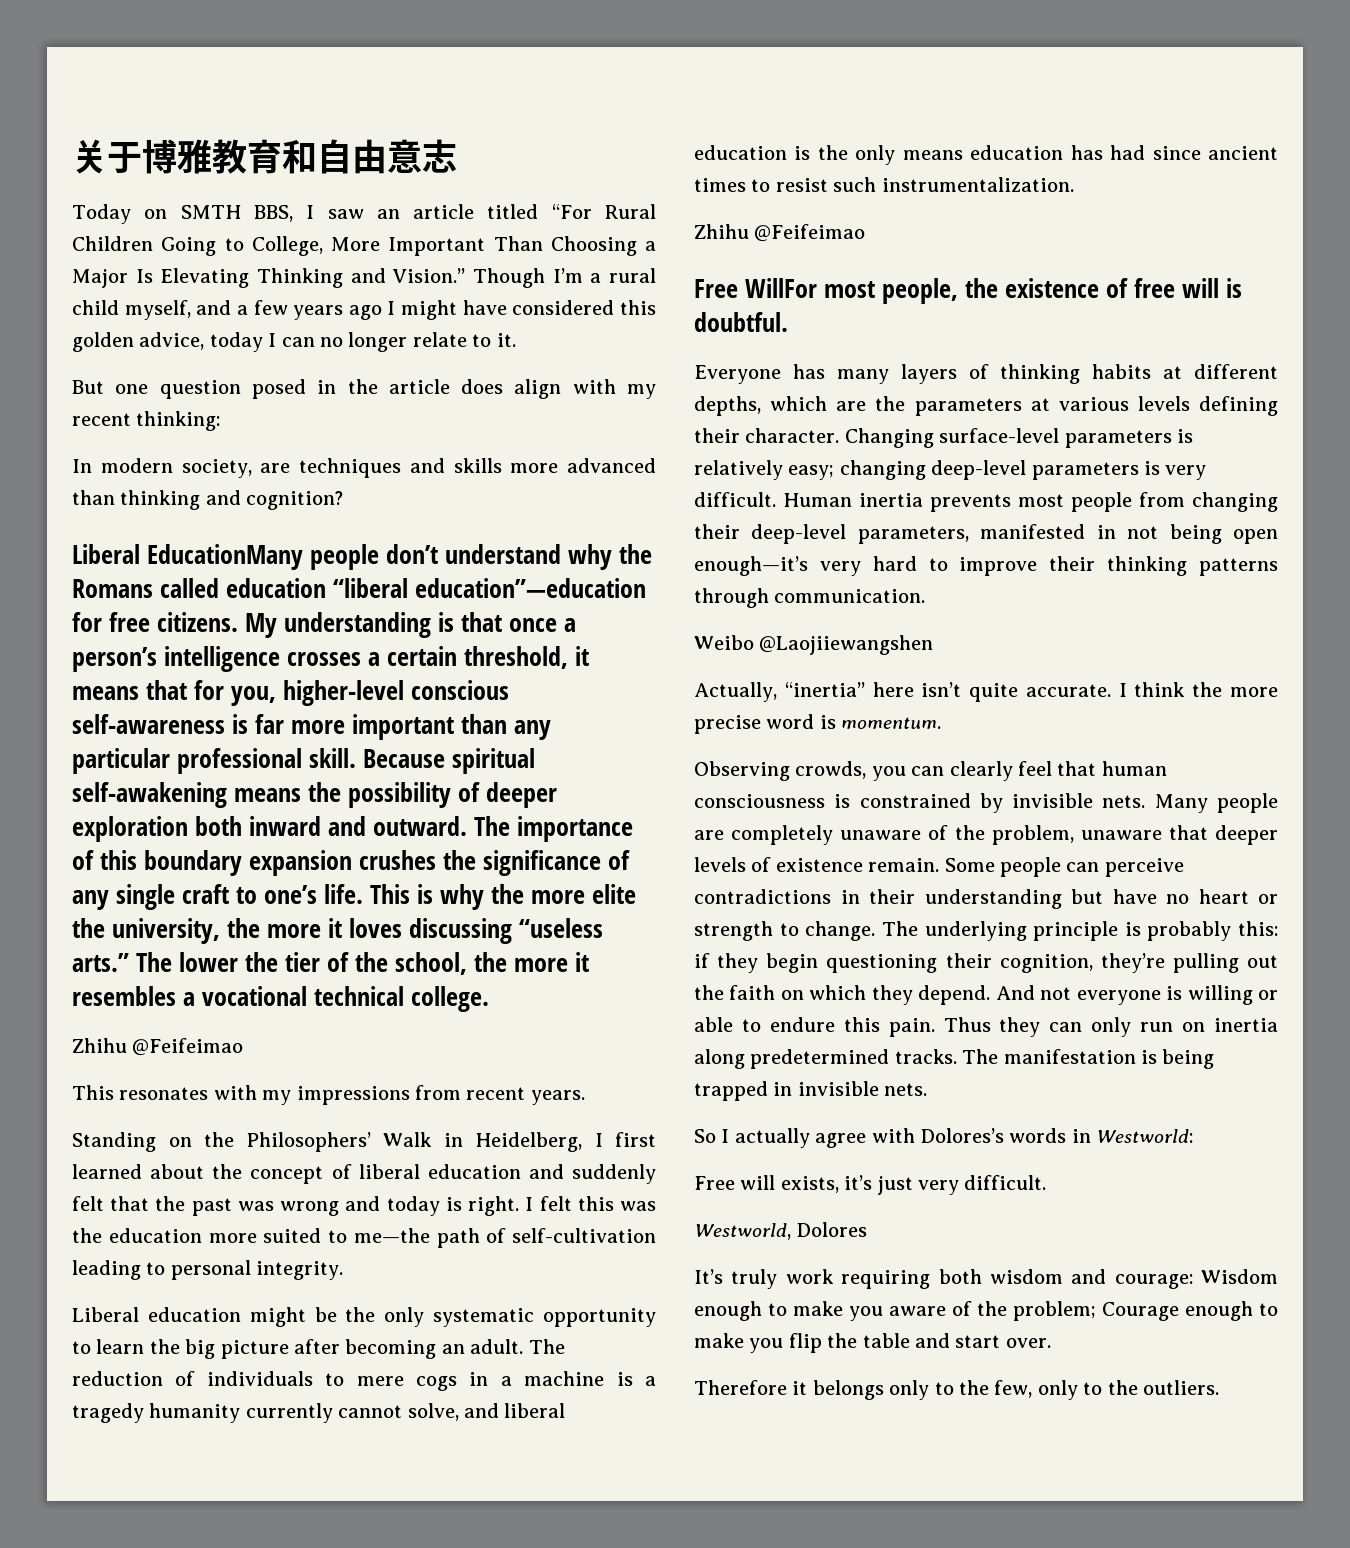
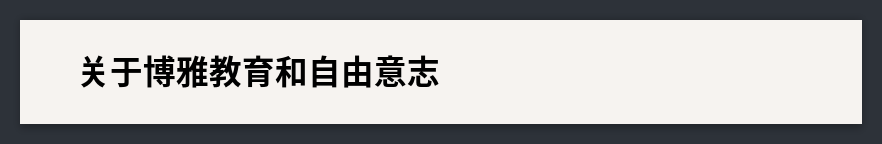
[72,204,656,224] [72,236,656,256] [72,268,656,288] [72,300,656,320] [72,332,516,352] [72,379,656,399] [72,411,221,431] [72,458,656,478] [72,490,344,510] [72,544,653,570] [72,578,647,598] [72,612,577,638] [72,646,590,672] [72,680,510,706] [72,714,552,740] [72,748,536,774] [72,782,558,808] [72,816,634,842] [72,850,631,876] [72,884,637,910] [72,918,604,944] [72,952,590,975] [72,986,490,1012] [72,1038,244,1056] [72,1085,585,1105] [72,1132,656,1152] [72,1164,656,1184] [72,1196,656,1216] [72,1228,656,1248] [72,1260,344,1280] [72,1307,657,1327] [72,1339,565,1359] [72,1371,656,1391] [72,1403,566,1423] [694,145,1278,165] [694,177,1074,192] [694,224,866,242] [694,278,1243,304] [694,312,788,332] [694,364,1278,384] [694,396,1278,416] [694,428,1193,448] [694,460,1207,480] [694,492,1278,512] [694,524,1278,544] [694,556,1278,576] [694,588,926,608] [694,635,934,655] [694,682,1278,702] [694,714,942,734] [694,761,1167,781] [694,793,1278,813] [694,825,1278,845] [694,857,1184,877] [694,889,1278,909] [694,921,1278,941] [694,953,1278,973] [694,985,1278,1005] [694,1017,1278,1037] [694,1049,1215,1069] [694,1081,928,1101] [694,1128,1194,1148] [694,1175,1047,1195] [694,1222,868,1240] [694,1269,1278,1289] [694,1301,1278,1321] [694,1333,1051,1353] [694,1380,1219,1400] // Today on SMTH BBS, I saw an article titled “For Rural Children Going to College, More Important Than Choosing a Major Is Elevating Thinking and Vision.” Though I’m a rural child myself, and a few years ago I might have considered this golden advice, today I can no longer relate to it. // But one question posed in the article does align with my recent thinking: // In modern society, are techniques and skills more advanced than thinking and cognition? // Liberal EducationMany people don’t understand why the Romans called education “liberal education”—education for free citizens. My understanding is that once a person’s intelligence crosses a certain threshold, it means that for you, higher-level conscious self-awareness is far more important than any particular professional skill. Because spiritual self-awakening means the possibility of deeper exploration both inward and outward. The importance of this boundary expansion crushes the significance of any single craft to one’s life. This is why the more elite the university, the more it loves discussing “useless arts.” The lower the tier of the school, the more it resembles a vocational technical college. // Zhihu @Feifeimao // This resonates with my impressions from recent years. // Standing on the Philosophers’ Walk in Heidelberg, I first learned about the concept of liberal education and suddenly felt that the past was wrong and today is right. I felt this was the education more suited to me—the path of self-cultivation leading to personal integrity. // Liberal education might be the only systematic opportunity to learn the big picture after becoming an adult. The reduction of individuals to mere cogs in a machine is a tragedy humanity currently cannot solve, and liberal education is the only means education has had since ancient times to resist such instrumentalization. // Zhihu @Feifeimao // Free WillFor most people, the existence of free will is doubtful. // Everyone has many layers of thinking habits at different depths, which are the parameters at various levels defining their character. Changing surface-level parameters is relatively easy; changing deep-level parameters is very difficult. Human inertia prevents most people from changing their deep-level parameters, manifested in not being open enough—it’s very hard to improve their thinking patterns through communication. // Weibo @Laojiiewangshen // Actually, “inertia” here isn’t quite accurate. I think the more precise word is momentum. // Observing crowds, you can clearly feel that human consciousness is constrained by invisible nets. Many people are completely unaware of the problem, unaware that deeper levels of existence remain. Some people can perceive contradictions in their understanding but have no heart or strength to change. The underlying principle is probably this: if they begin questioning their cognition, they’re pulling out the faith on which they depend. And not everyone is willing or able to endure this pain. Thus they can only run on inertia along predetermined tracks. The manifestation is being trapped in invisible nets. // So I actually agree with Dolores’s words in Westworld: // Free will exists, it’s just very difficult. // Westworld, Dolores // It’s truly work requiring both wisdom and courage: Wisdom enough to make you aware of the problem; Courage enough to make you flip the table and start over. // Therefore it belongs only to the few, only to the outliers. -> (440, 71) none

